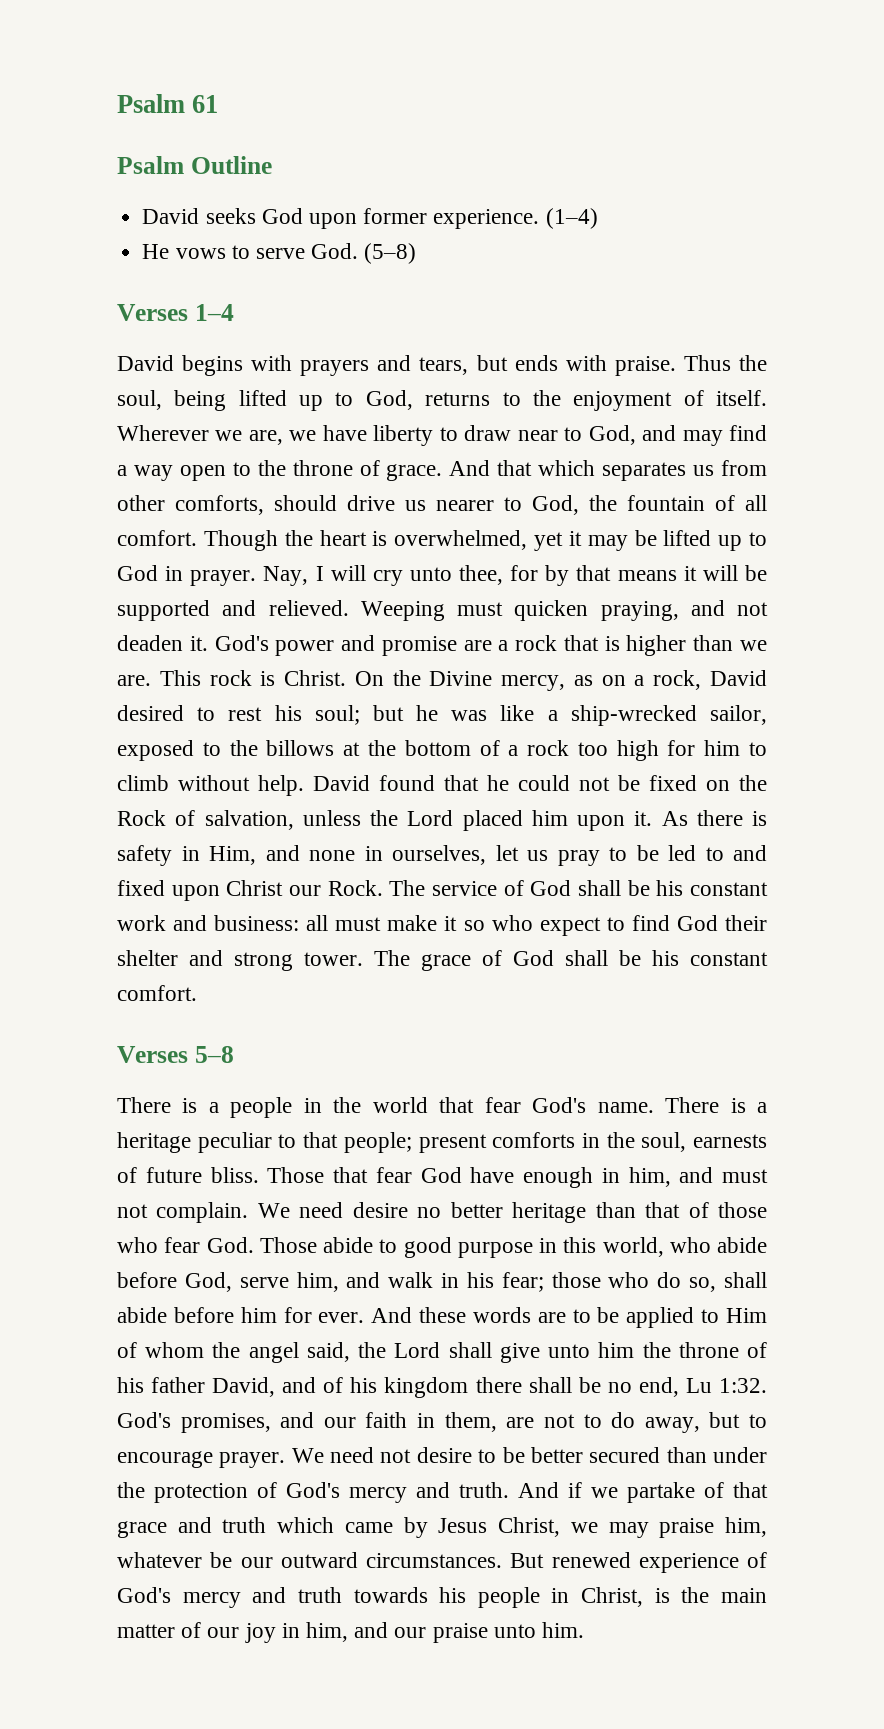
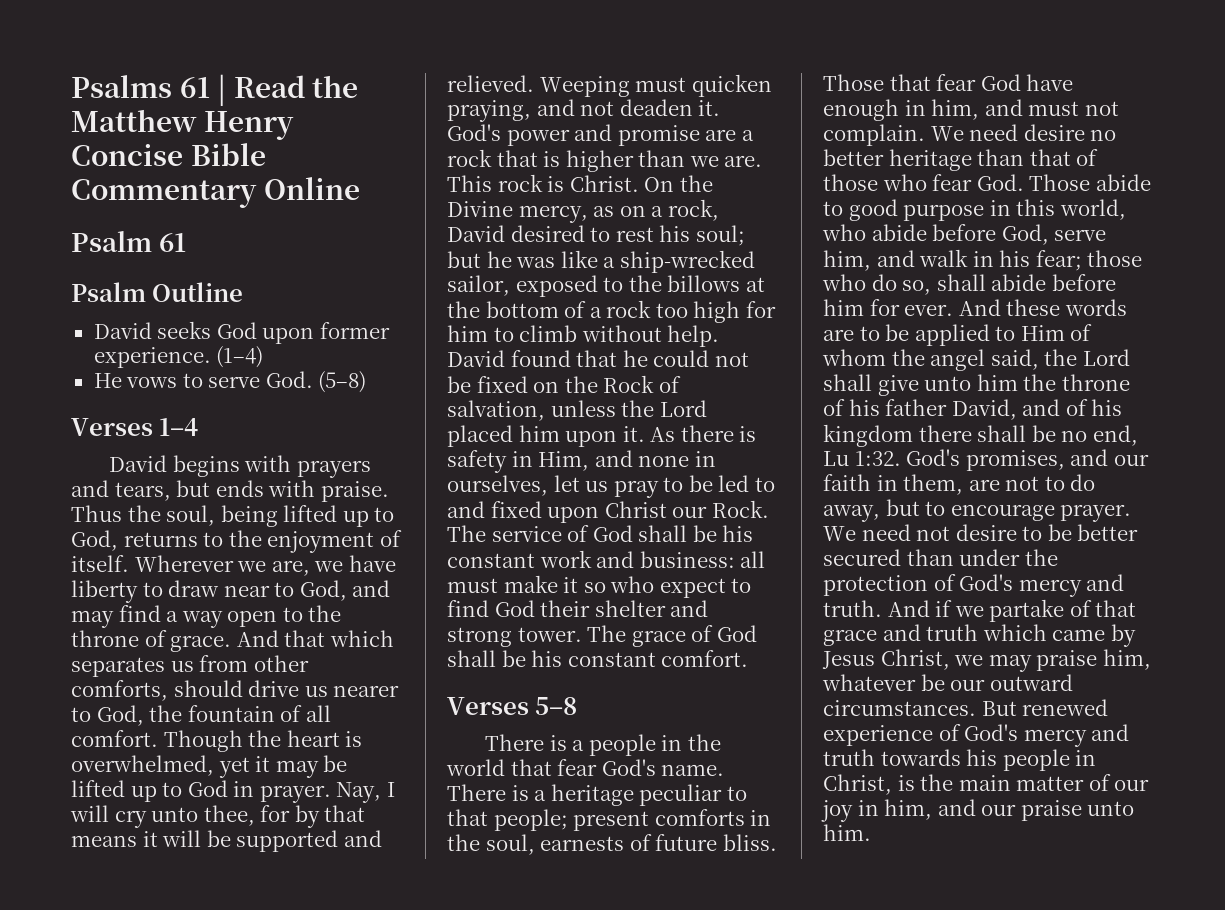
(117, 103) none -> [71,74,359,106] [71,109,294,140] [71,143,266,166] [71,177,360,208] Psalms 61 | Read the Matthew Henry Concise Bible Commentary Online //

